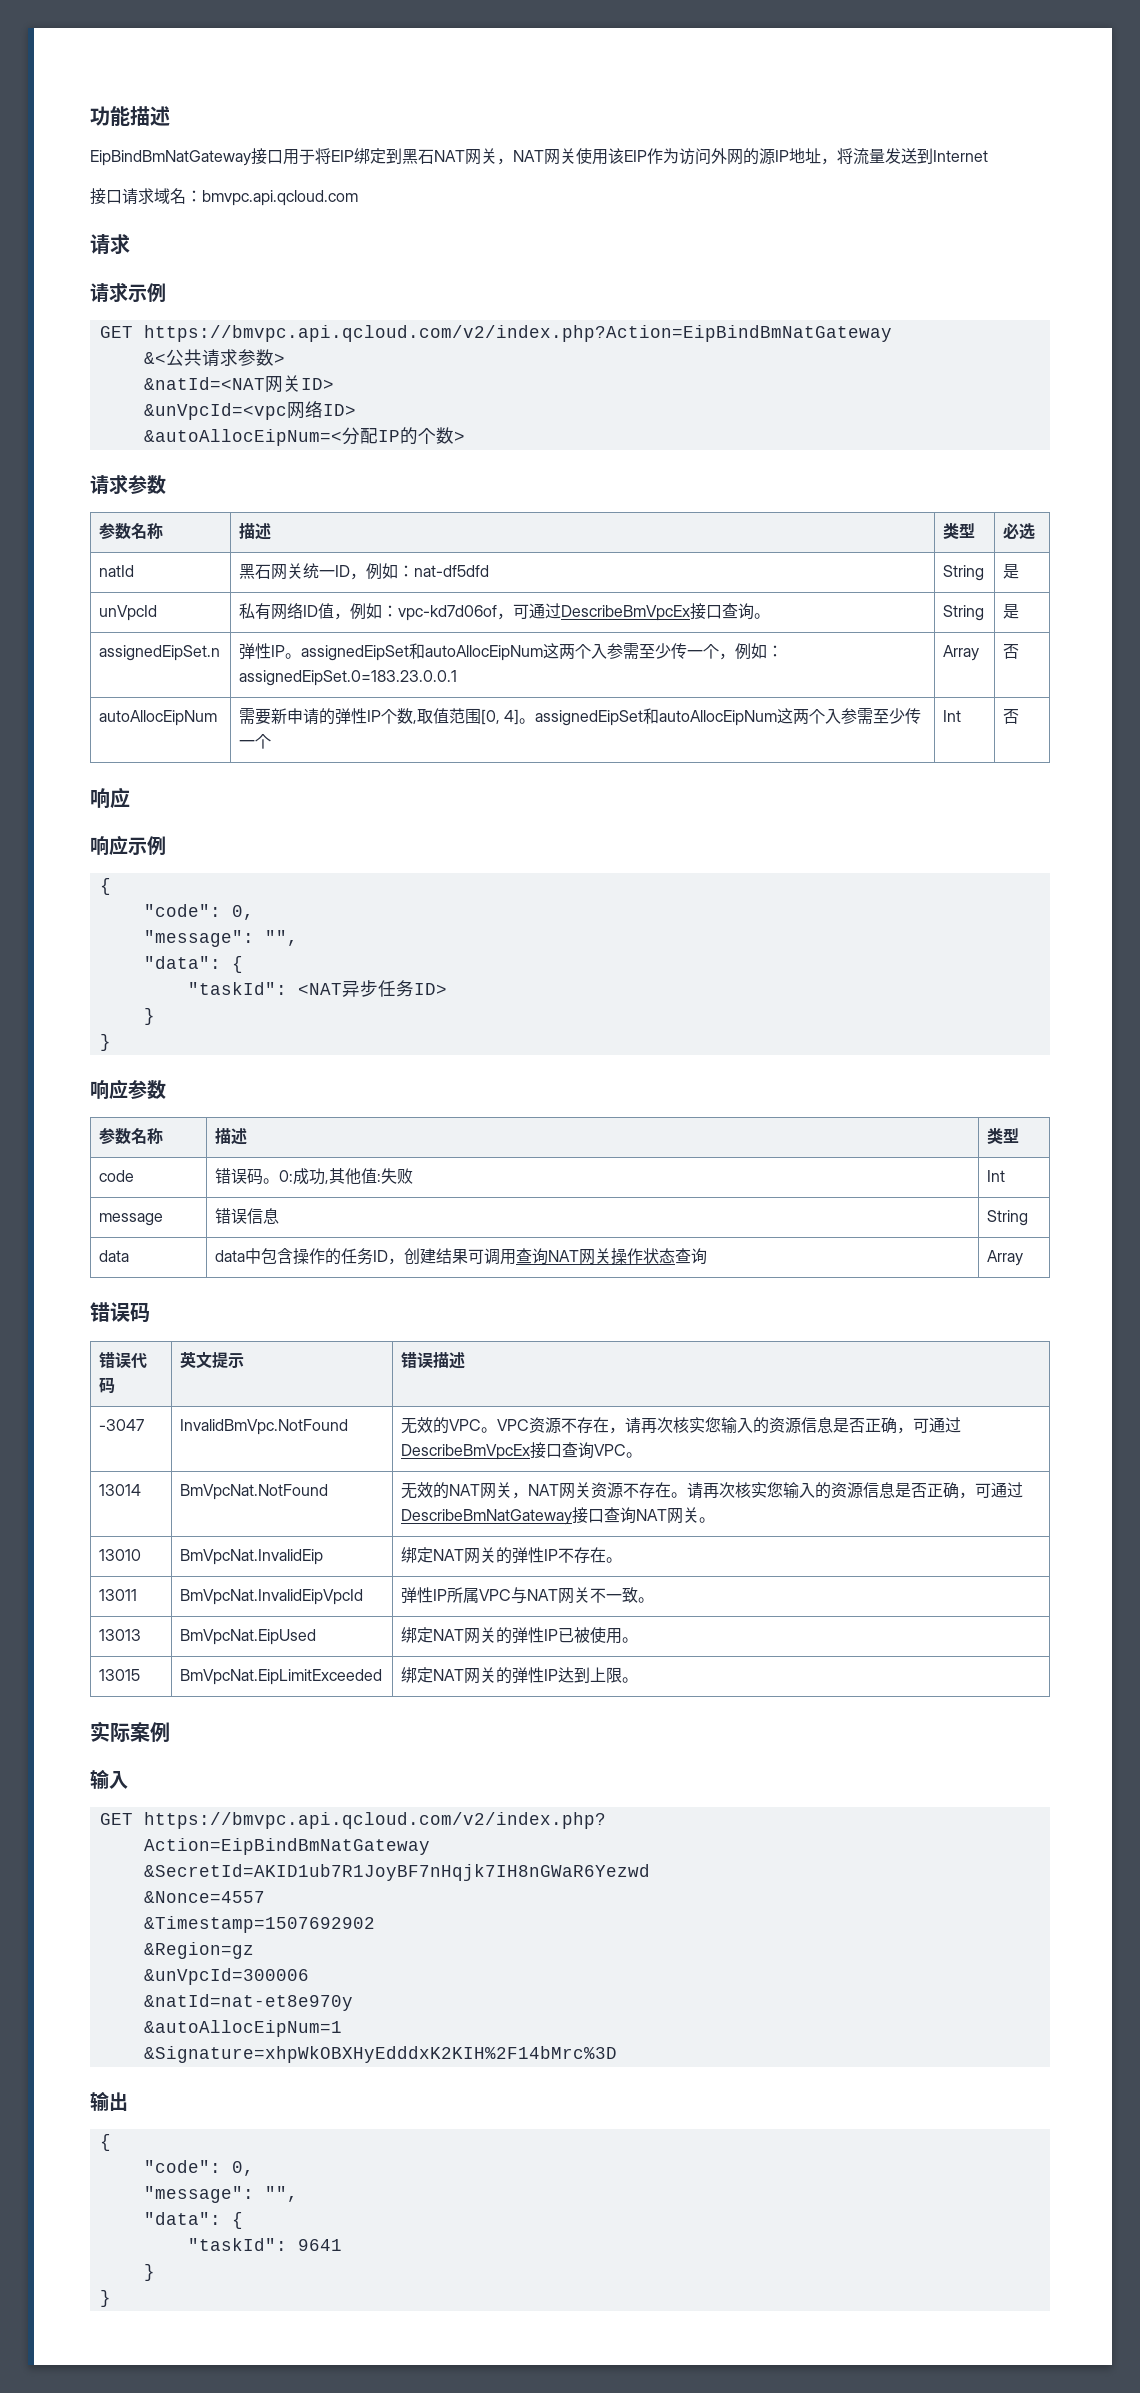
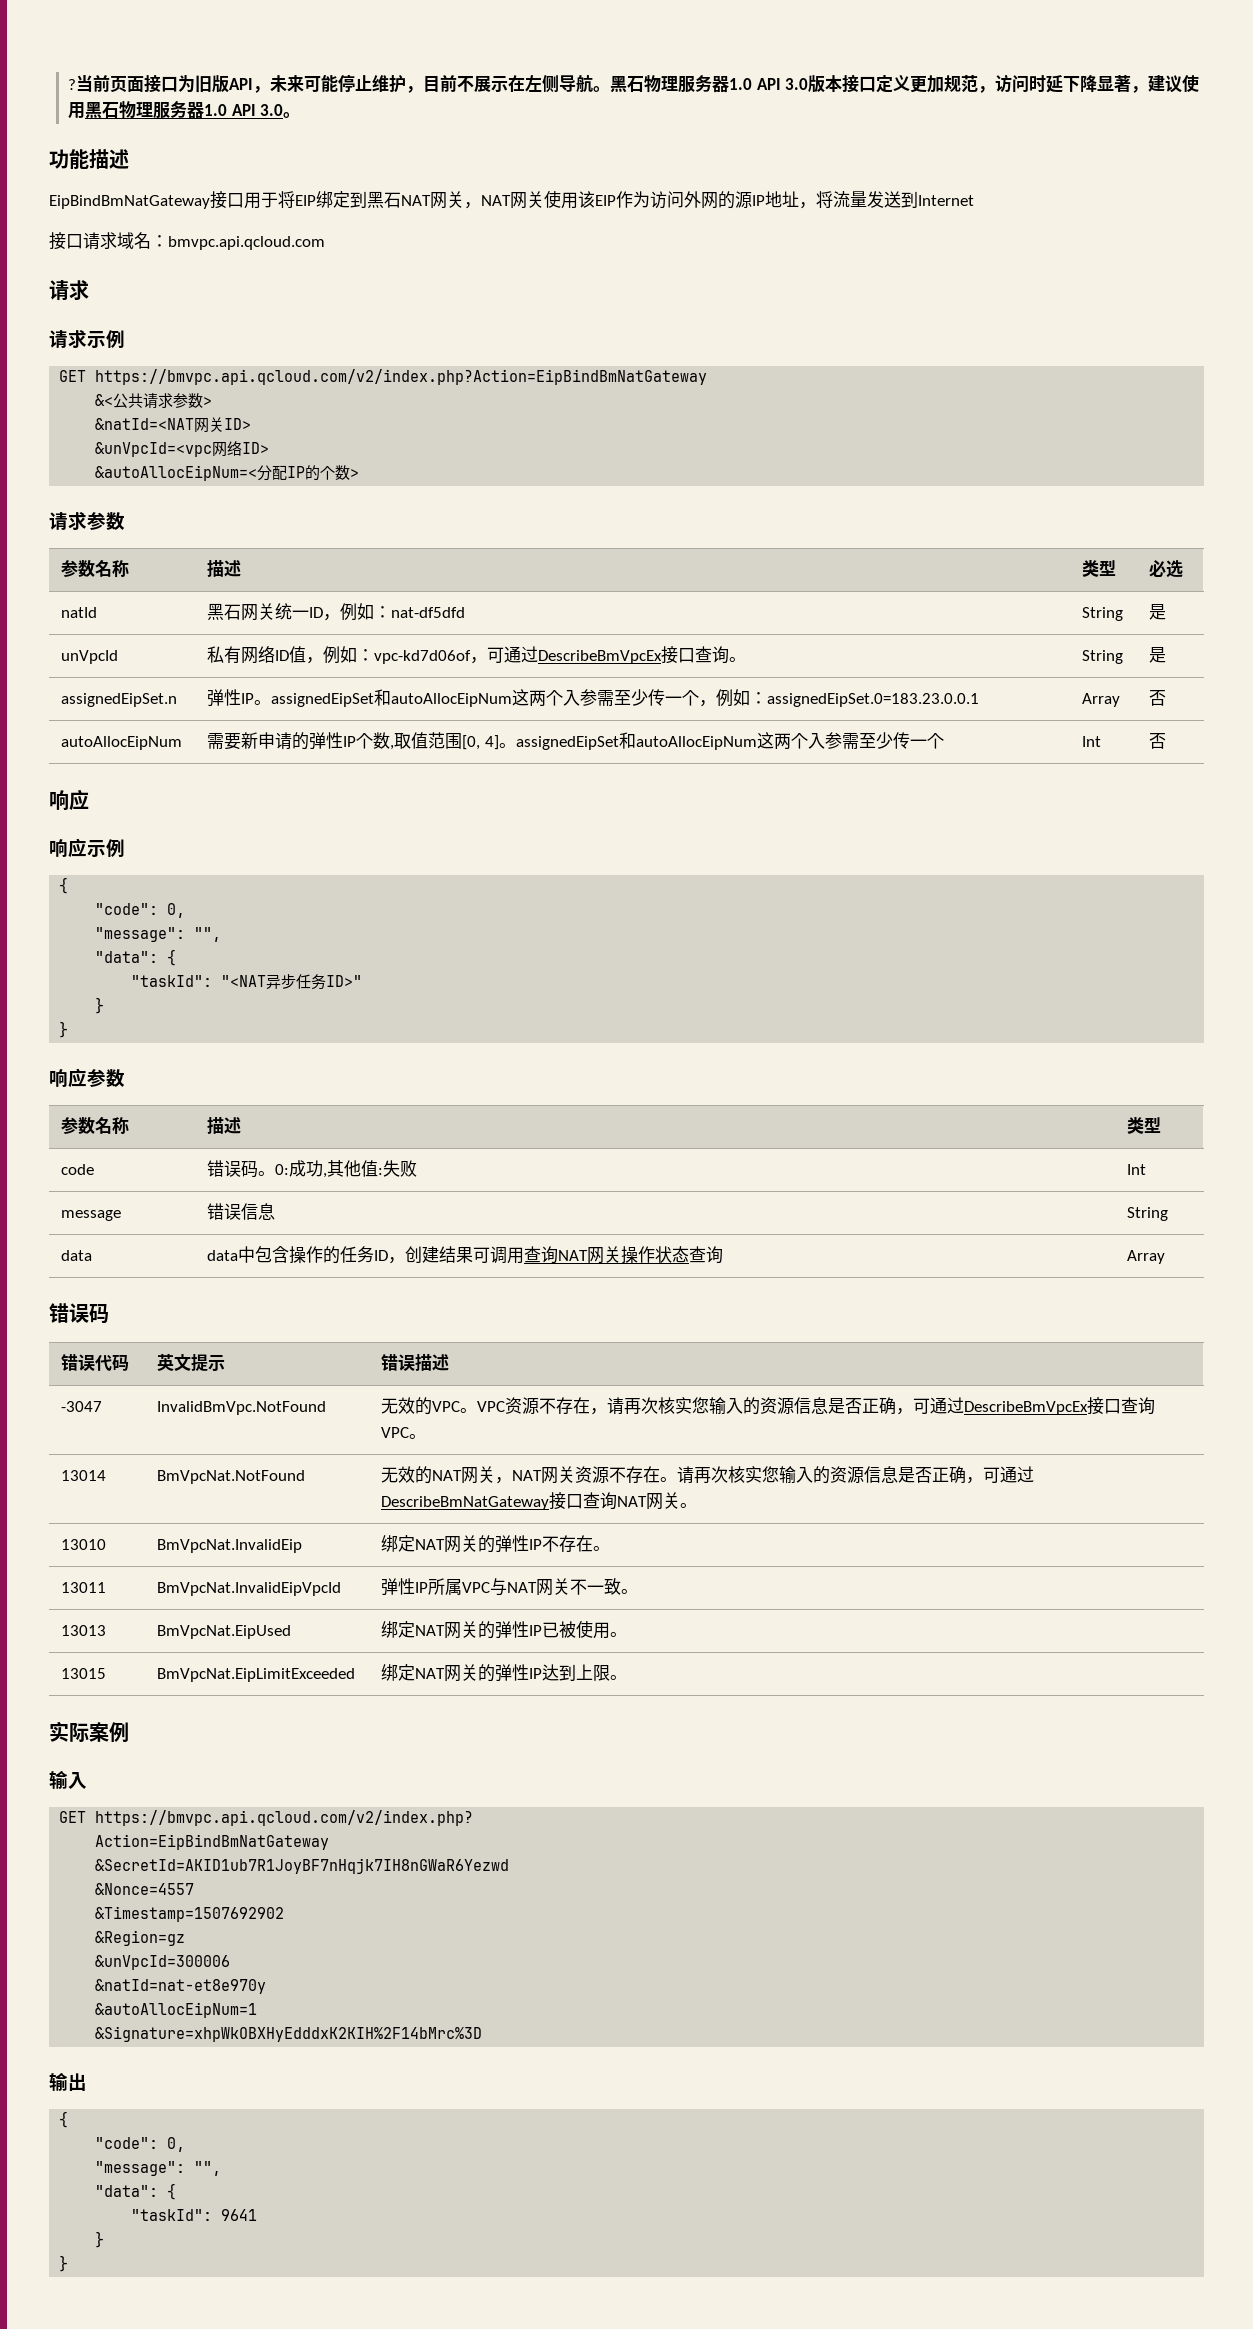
(90, 116) none -> [67,74,1200,93] [67,101,301,119] ?当前页面接口为旧版API，未来可能停止维护，目前不展示在左侧导航。黑石物理服务器1.0 API 3.0版本接口定义更加规范，访问时延下降显著，建议使用黑石物理服务器1.0 API 3.0。 //
[297,983,342,995] <NAT -> [221,975,267,987] "<NAT
[413,983,447,995] ID> -> [326,975,363,987] ID>"

